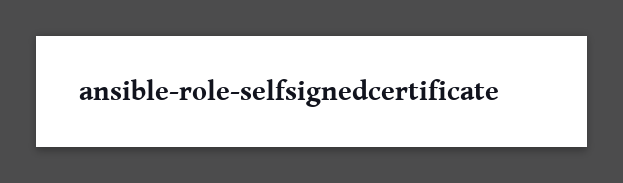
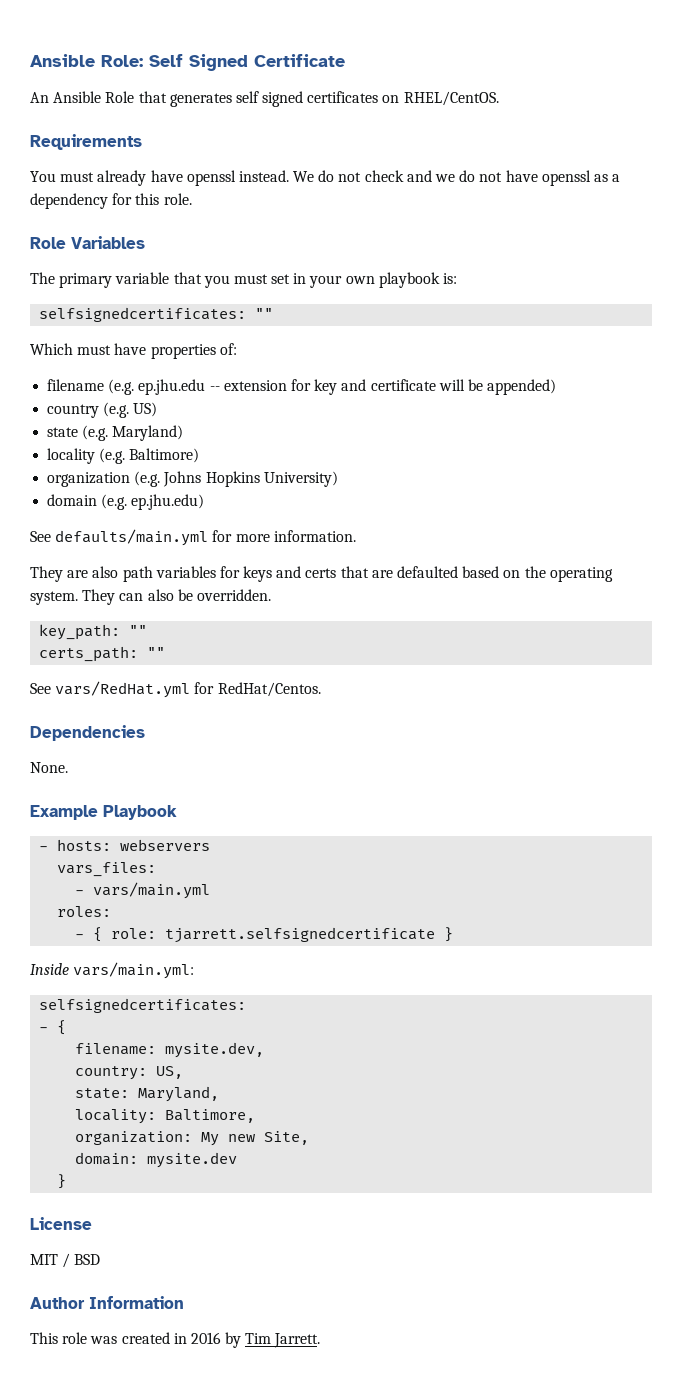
[79,79,499,107] ansible-role-selfsignedcertificate -> [30,54,345,71] [30,91,499,107] [30,134,142,150] [30,170,621,186] [30,193,192,209] [30,236,145,249] [30,272,458,288] [39,307,274,322] [30,343,237,359] [47,379,557,395] [47,402,158,418] [47,425,184,441] [47,448,200,464] [47,471,338,487] [47,494,205,510] [30,529,356,546] [30,566,613,582] [30,589,271,605] [39,624,148,640] [39,646,166,662] [30,681,321,698] [30,725,145,741] [30,762,68,773] [30,805,177,820] [39,839,211,851] [57,862,157,877] [75,882,211,899] [57,906,112,917] [75,927,454,943] [30,962,195,979] [39,998,247,1013] [39,1020,67,1035] [75,1042,265,1058] [75,1066,184,1080] [75,1086,220,1102] [75,1109,256,1124] [75,1131,310,1146] [75,1152,238,1168] [57,1174,67,1189] [30,1217,92,1230] [30,1253,101,1268] [30,1296,184,1309] [30,1332,321,1348] Ansible Role: Self Signed Certificate // An Ansible Role that generates self signed certificates on RHEL/CentOS. // Requirements // You must already have openssl instead. We do not check and we do not have openssl as a dependency for this role. // Role Variables // The primary variable that you must set in your own playbook is: // selfsignedcertificates: "" // Which must have properties of: // filename (e.g. ep.jhu.edu -- extension for key and certificate will be appended) // country (e.g. US) // state (e.g. Maryland) // locality (e.g. Baltimore) // organization (e.g. Johns Hopkins University) // domain (e.g. ep.jhu.edu) // See defaults/main.yml for more information. // They are also path variables for keys and certs that are defaulted based on the operating system. They can also be overridden. // key_path: "" // certs_path: "" // See vars/RedHat.yml for RedHat/Centos. // Dependencies // None. // Example Playbook // - hosts: webservers // vars_files: // - vars/main.yml // roles: // - { role: tjarrett.selfsignedcertificate } // Inside vars/main.yml: // selfsignedcertificates: // - { // filename: mysite.dev, // country: US, // state: Maryland, // locality: Baltimore, // organization: My new Site, // domain: mysite.dev // } // License // MIT / BSD // Author Information // This role was created in 2016 by Tim Jarrett.

